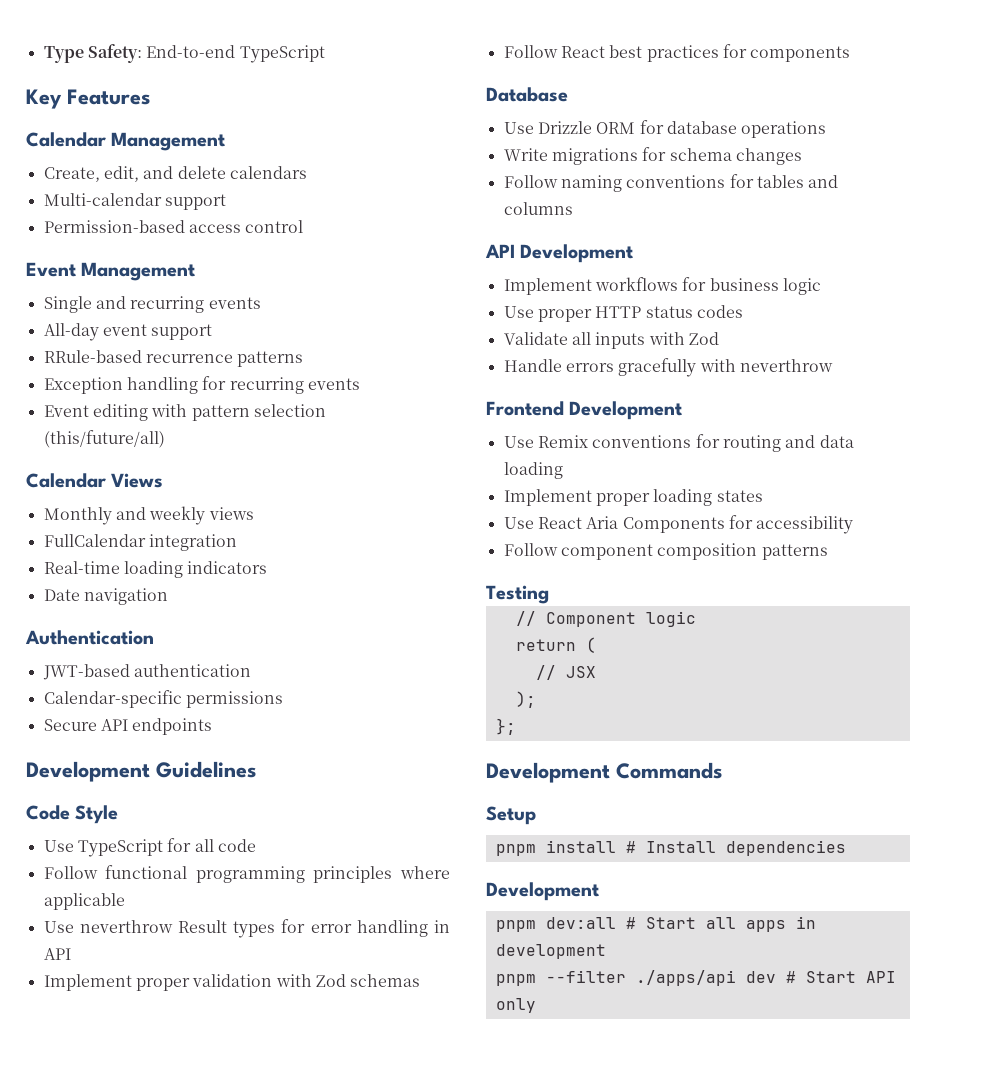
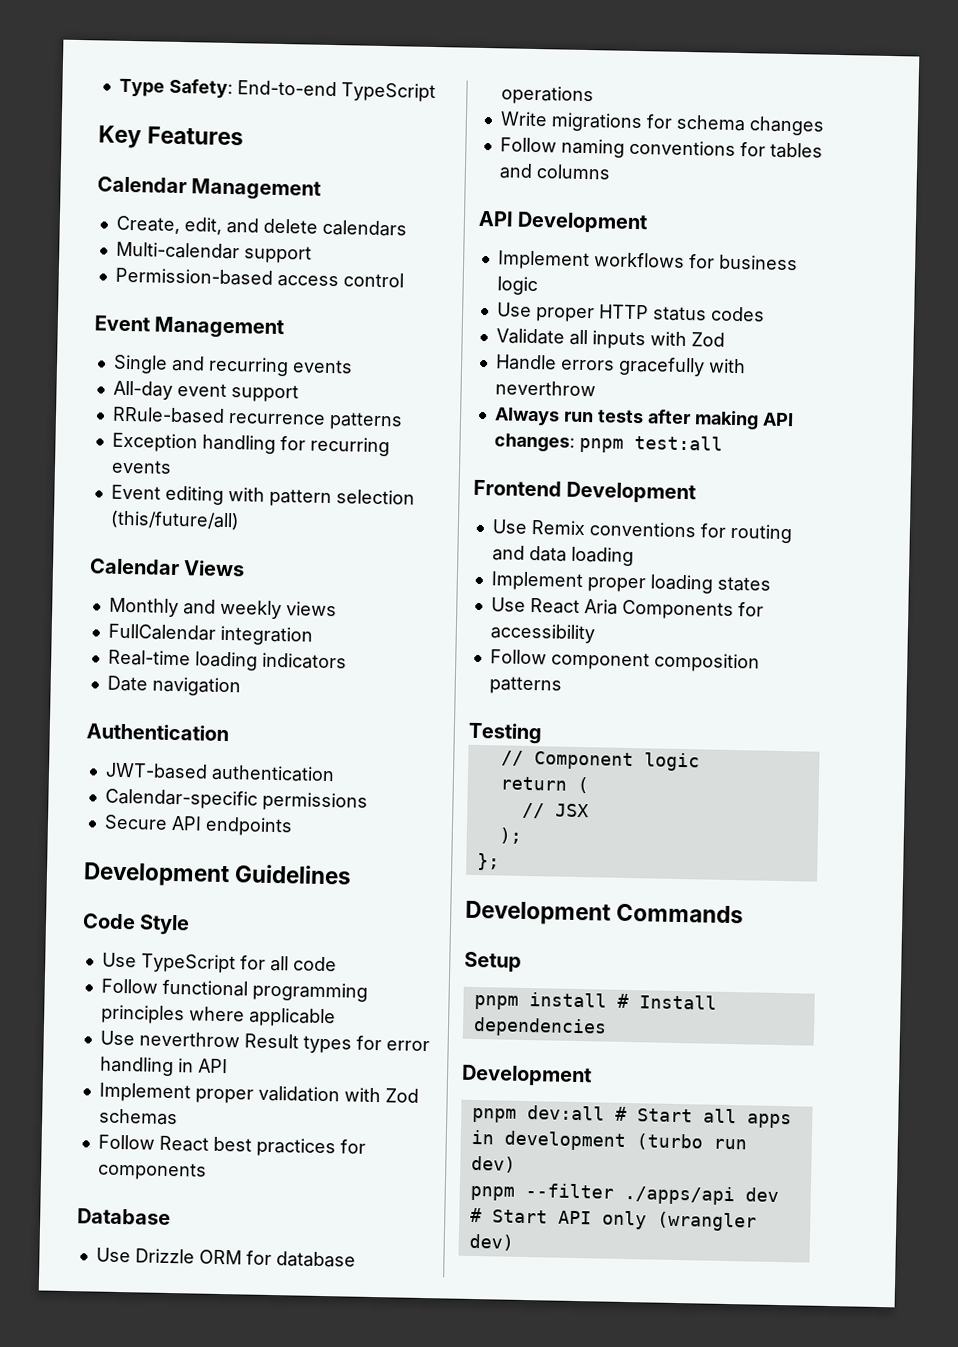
(833, 365) none -> [493,407,794,430] [493,433,723,453] // Always run tests after making API changes: pnpm test:all
(606, 951) none -> [635,1133,747,1151] [470,1155,516,1173] (turbo run dev)
(536, 1005) none -> [656,1211,757,1232] [468,1233,514,1251] (wrangler dev)

